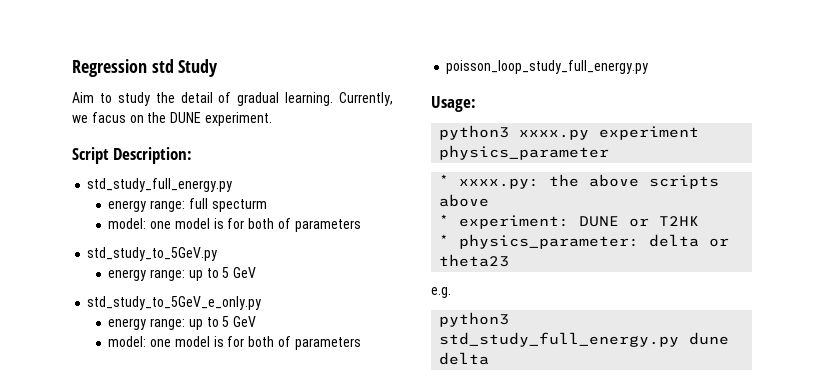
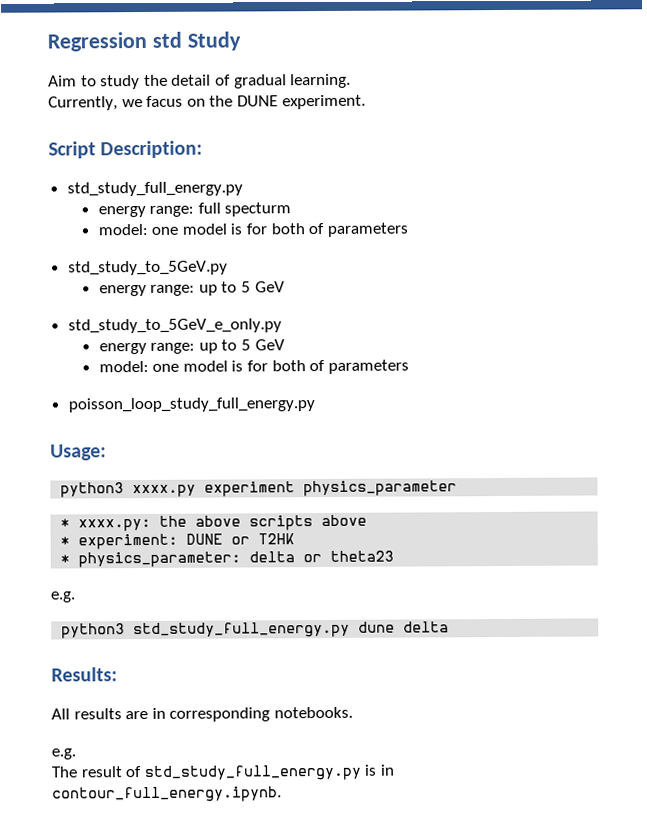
(334, 99) none -> (352, 81) //
(490, 358) none -> [51,667,118,682] [51,706,353,722] [51,748,76,760] [51,764,394,782] [52,786,282,803] // Results: // All results are in corresponding notebooks. // e.g. // The result of std_study_full_energy.py is in contour_full_energy.ipynb.

